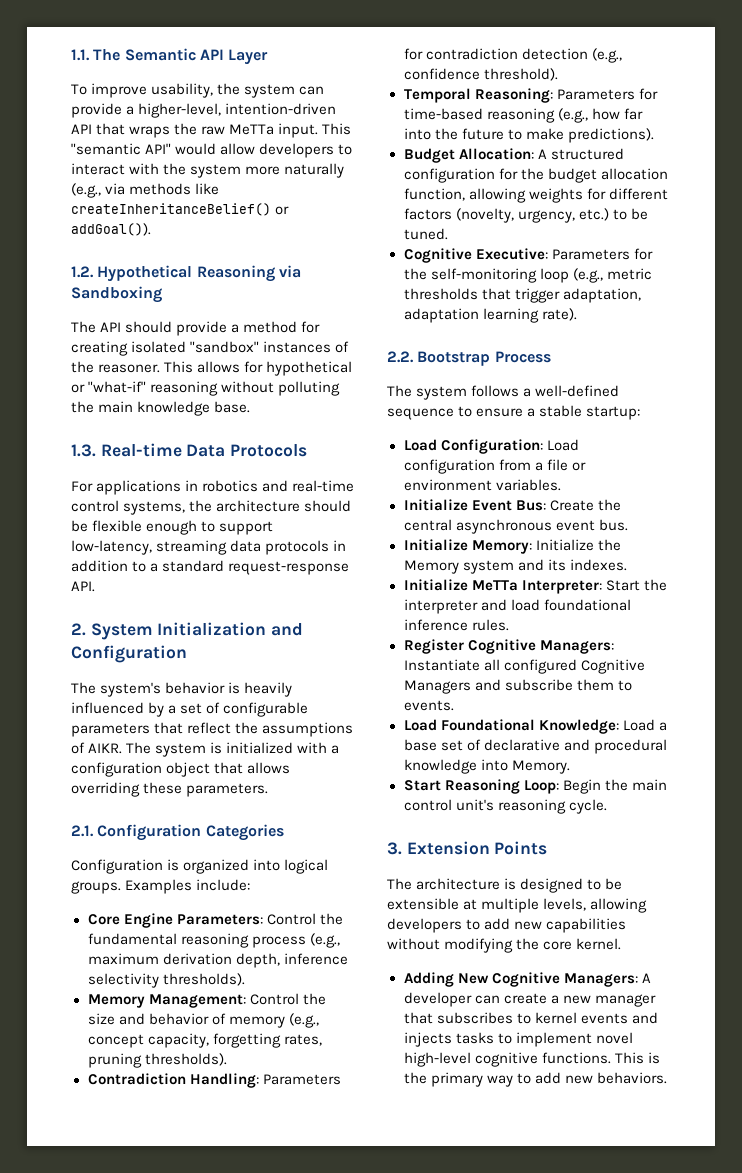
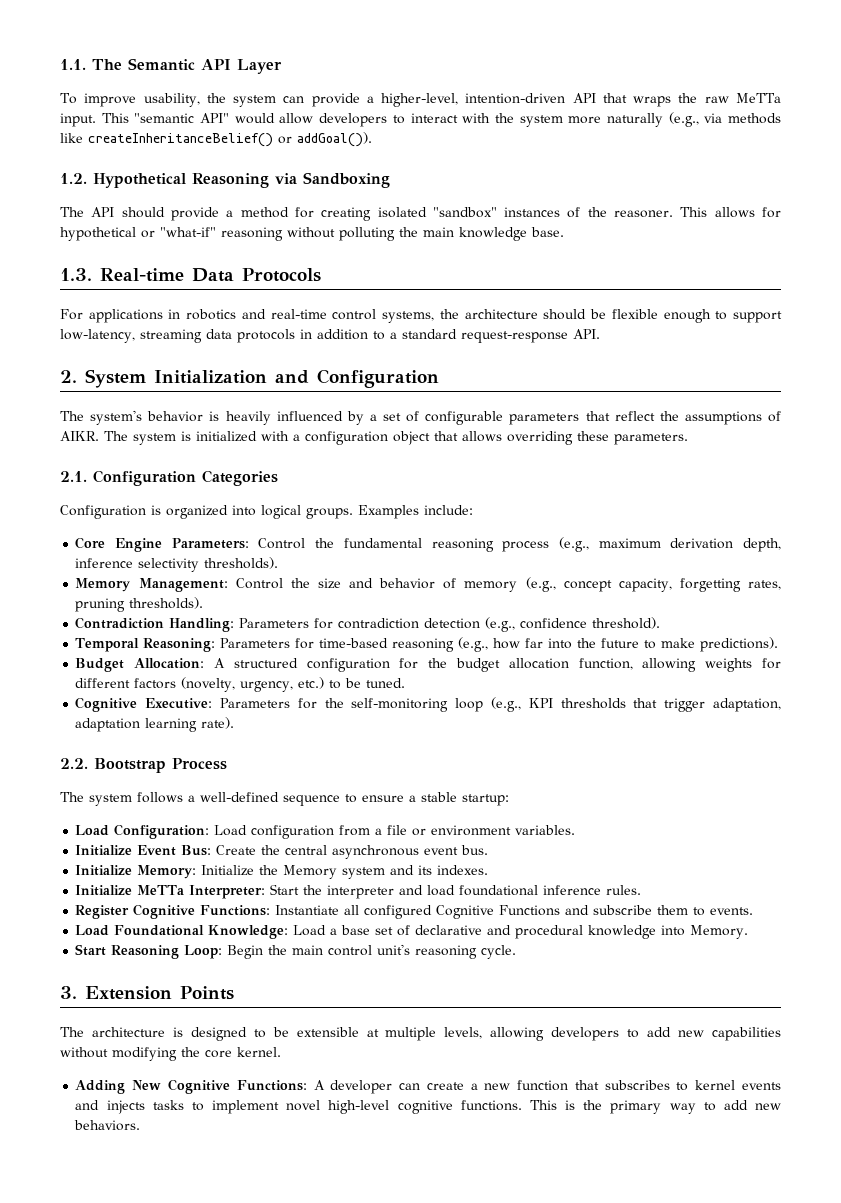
[606,268,652,280] metric -> [528,698,553,708] KPI
[539,640,614,654] Managers: -> [200,905,271,916] Functions:
[403,680,471,694] Managers -> [499,905,561,916] Functions
[563,973,638,987] Managers: -> [236,1080,307,1091] Functions:
[594,994,656,1007] manager -> [517,1080,569,1091] function

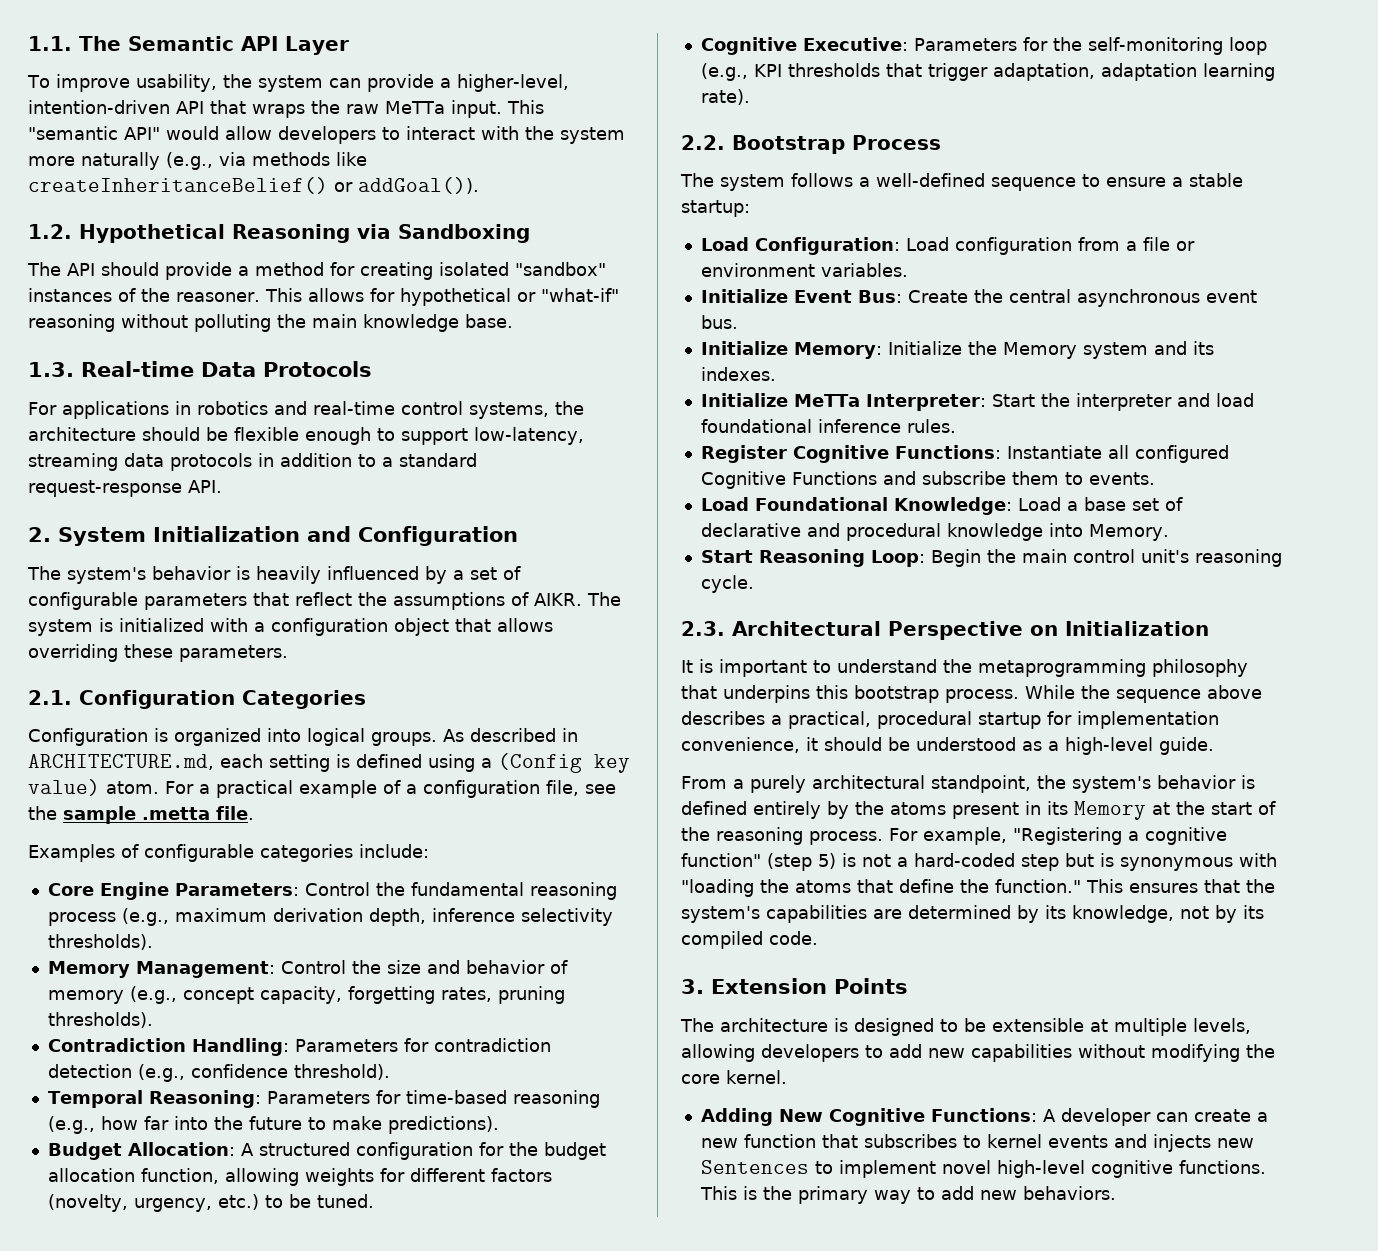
[358,505,419,519] Examples -> [443,728,578,742] [28,753,630,773] [28,779,616,798] [28,806,254,824] [28,844,353,862] As described in ARCHITECTURE.md, each setting is defined using a (Config key value) atom. For a practical example of a configuration file, see the sample .metta file. // Examples of configurable categories
(517, 952) none -> [681,621,1209,640] [681,659,1248,677] [681,685,1262,703] [681,711,1219,729] [681,737,1214,755] [681,775,1255,793] [681,801,1276,820] [681,827,1227,845] [681,853,1277,871] [681,879,1275,897] [681,905,1264,923] [681,931,818,949] // 2.3. Architectural Perspective on Initialization // It is important to understand the metaprogramming philosophy that underpins this bootstrap process. While the sequence above describes a practical, procedural startup for implementation convenience, it should be understood as a high-level guide. // From a purely architectural standpoint, the system's behavior is defined entirely by the atoms present in its Memory at the start of the reasoning process. For example, "Registering a cognitive function" (step 5) is not a hard-coded step but is synonymous with "loading the atoms that define the function." This ensures that the system's capabilities are determined by its knowledge, not by its compiled code.
[152,1100,184,1110] tasks -> [1216,1138,1254,1148] [700,1160,809,1174] new Sentences

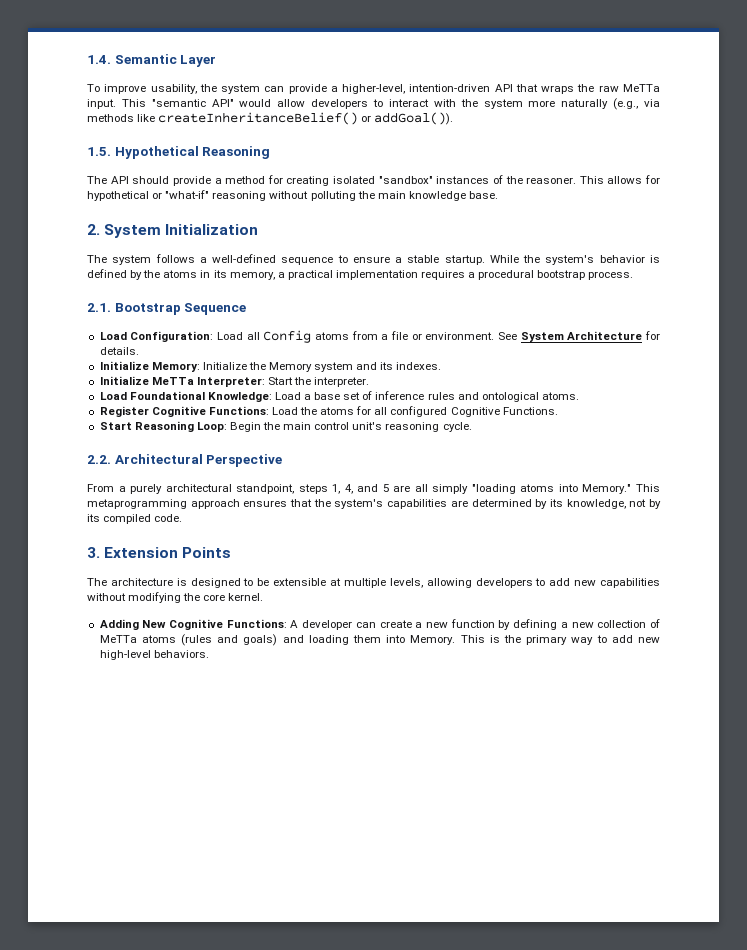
[28,36,278,51] 1.1. The Semantic API -> [87,54,177,64] 1.4. Semantic
[28,224,72,239] 1.2. -> [87,147,111,156] 1.5.
[357,224,530,243] via Sandboxing -> (271, 152) none
[28,361,372,377] [28,401,584,419] [28,427,584,445] [28,453,477,471] [28,480,222,497] [28,526,518,546] [27,566,521,584] [28,592,621,610] [28,618,553,636] [28,644,288,662] [28,690,366,709] [28,728,578,746] [28,753,630,773] [28,779,616,798] [28,806,254,824] [28,844,429,862] [47,882,617,900] [47,908,613,926] [47,934,153,950] [47,960,568,978] [47,986,565,1004] [47,1012,153,1028] [47,1038,551,1056] [47,1064,390,1082] [47,1090,600,1108] [47,1116,499,1134] [47,1142,606,1160] [47,1168,552,1186] [47,1194,374,1212] [700,37,1267,55] [700,63,1275,81] [700,89,750,105] [681,135,941,154] 1.3. Real-time Data Protocols // For applications in robotics and real-time control systems, the architecture should be flexible enough to support low-latency, streaming data protocols in addition to a standard request-response API. // 2. System Initialization and Configuration // The system's behavior is heavily influenced by a set of configurable parameters that reflect the assumptions of AIKR. The system is initialized with a configuration object that allows overriding these parameters. // 2.1. Configuration Categories // Configuration is organized into logical groups. As described in ARCHITECTURE.md, each setting is defined using a (Config key value) atom. For a practical example of a configuration file, see the sample .metta file. // Examples of configurable categories include: // Core Engine Parameters: Control the fundamental reasoning process (e.g., maximum derivation depth, inference selectivity thresholds). // Memory Management: Control the size and behavior of memory (e.g., concept capacity, forgetting rates, pruning thresholds). // Contradiction Handling: Parameters for contradiction detection (e.g., confidence threshold). // Temporal Reasoning: Parameters for time-based reasoning (e.g., how far into the future to make predictions). // Budget Allocation: A structured configuration for the budget allocation function, allowing weights for different factors (novelty, urgency, etc.) to be tuned. // Cognitive Executive: Parameters for the self-monitoring loop (e.g., KPI thresholds that trigger adaptation, adaptation learning rate). // 2.2. Bootstrap Process -> [87,224,259,238] 2. System Initialization
[681,200,750,217] startup: -> [444,255,660,265] [87,269,634,280] [87,303,247,315] startup. While the system's behavior is defined by the atoms in its memory, a practical implementation requires a procedural bootstrap process. // 2.1. Bootstrap Sequence
[954,237,1072,255] configuration -> [246,330,349,343] all Config atoms
[700,263,908,277] [700,289,1257,307] [700,315,738,329] environment variables. // Initialize Event Bus: Create the central asynchronous event bus. -> [425,331,660,342] [99,347,139,355] environment. See System Architecture for details.
[1075,393,1254,411] [700,419,956,433] [700,445,1229,463] [700,471,1155,489] interpreter and load foundational inference rules. // Register Cognitive Functions: Instantiate all configured Cognitive Functions and subscribe them to events. -> [314,377,370,387] interpreter.
[700,523,1169,541] declarative and procedural knowledge into Memory. -> [375,391,579,402] [99,406,558,417] inference rules and ontological atoms. // Register Cognitive Functions: Load the atoms for all configured Cognitive Functions.
[681,621,725,636] 2.3. -> [87,455,111,464] 2.2.
[1030,621,1209,636] [681,659,1248,677] [681,685,1262,703] [681,711,1219,729] [681,737,1214,755] on Initialization // It is important to understand the metaprogramming philosophy that underpins this bootstrap process. While the sequence above describes a practical, procedural startup for implementation convenience, it should be understood as a high-level guide. -> (283, 460) none
[1036,775,1255,793] [681,801,1276,820] [681,827,1227,845] [681,853,1277,871] [681,879,1123,897] the system's behavior is defined entirely by the atoms present in its Memory at the start of the reasoning process. For example, "Registering a cognitive function" (step 5) is not a hard-coded step but is synonymous with "loading the atoms that define the function." This -> [298,484,660,494] [87,499,240,509] steps 1, 4, and 5 are all simply "loading atoms into Memory." This metaprogramming approach
[821,1134,1254,1152] [700,1160,1266,1178] that subscribes to kernel events and injects new Sentences to implement novel high-level cognitive functions. -> [498,619,661,630] [99,634,456,646] by defining a new collection of MeTTa atoms (rules and goals) and loading them into Memory.
(1017, 1195) none -> [99,650,151,660] high-level

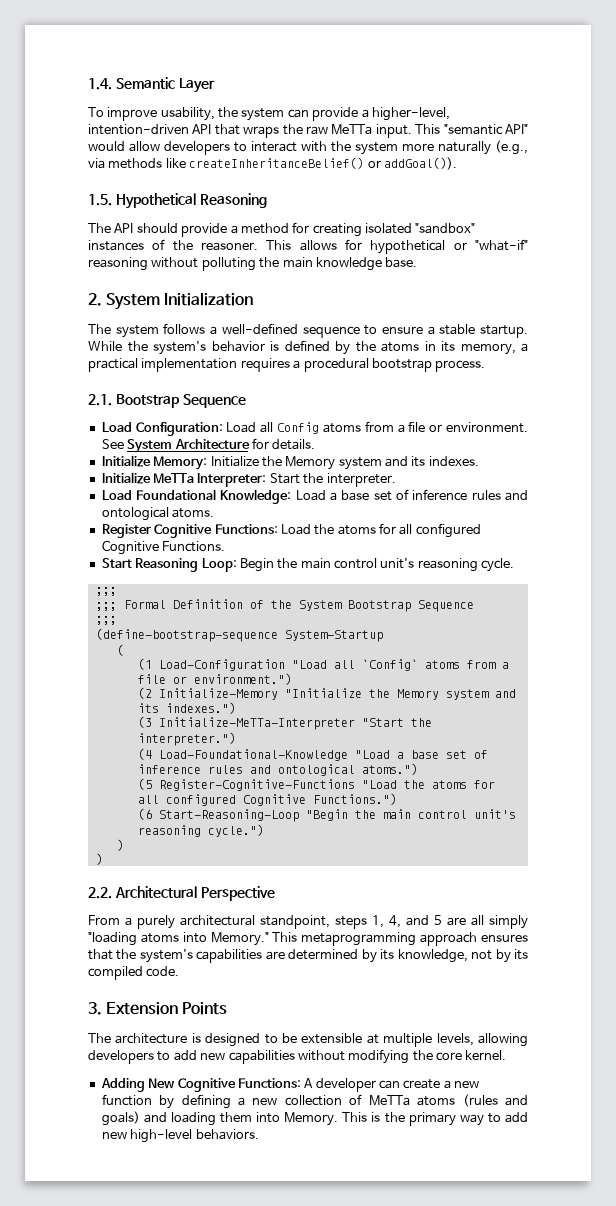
(472, 427) none -> [95,587,117,596] [95,599,474,612] [95,616,117,625] [95,628,383,642] [116,644,124,656] [137,658,509,671] [137,673,292,685] [137,687,516,700] [137,702,236,714] [137,716,432,730] [137,732,236,746] [137,748,488,761] [137,763,418,776] [137,778,495,791] [137,793,397,806] [137,808,516,822] [137,824,264,837] [116,839,124,851] [95,853,103,865] // ;;; // ;;; Formal Definition of the System Bootstrap Sequence // ;;; // (define-bootstrap-sequence System-Startup // ( // (1 Load-Configuration "Load all `Config` atoms from a file or environment.") // (2 Initialize-Memory "Initialize the Memory system and its indexes.") // (3 Initialize-MeTTa-Interpreter "Start the interpreter.") // (4 Load-Foundational-Knowledge "Load a base set of inference rules and ontological atoms.") // (5 Register-Cognitive-Functions "Load the atoms for all configured Cognitive Functions.") // (6 Start-Reasoning-Loop "Begin the main control unit's reasoning cycle.") // ) // )

